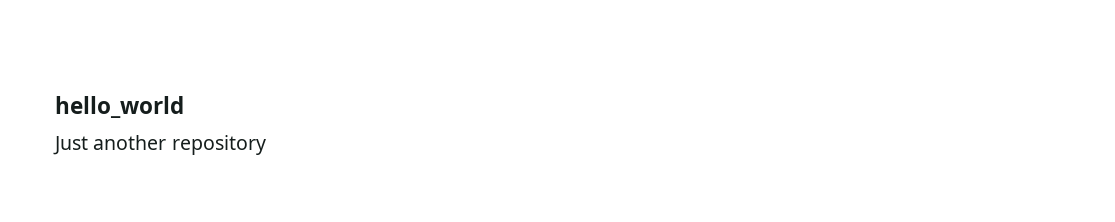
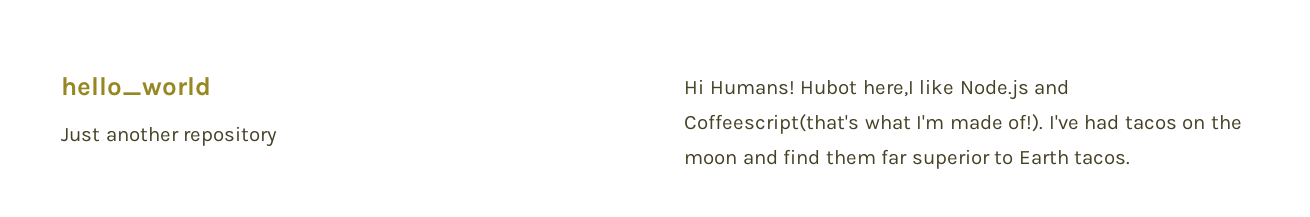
(266, 145) none -> [684,79,1070,100] [684,114,1242,134] [684,149,1131,169] // Hi Humans! Hubot here,I like Node.js and Coffeescript(that's what I'm made of!). I've had tacos on the moon and find them far superior to Earth tacos.

